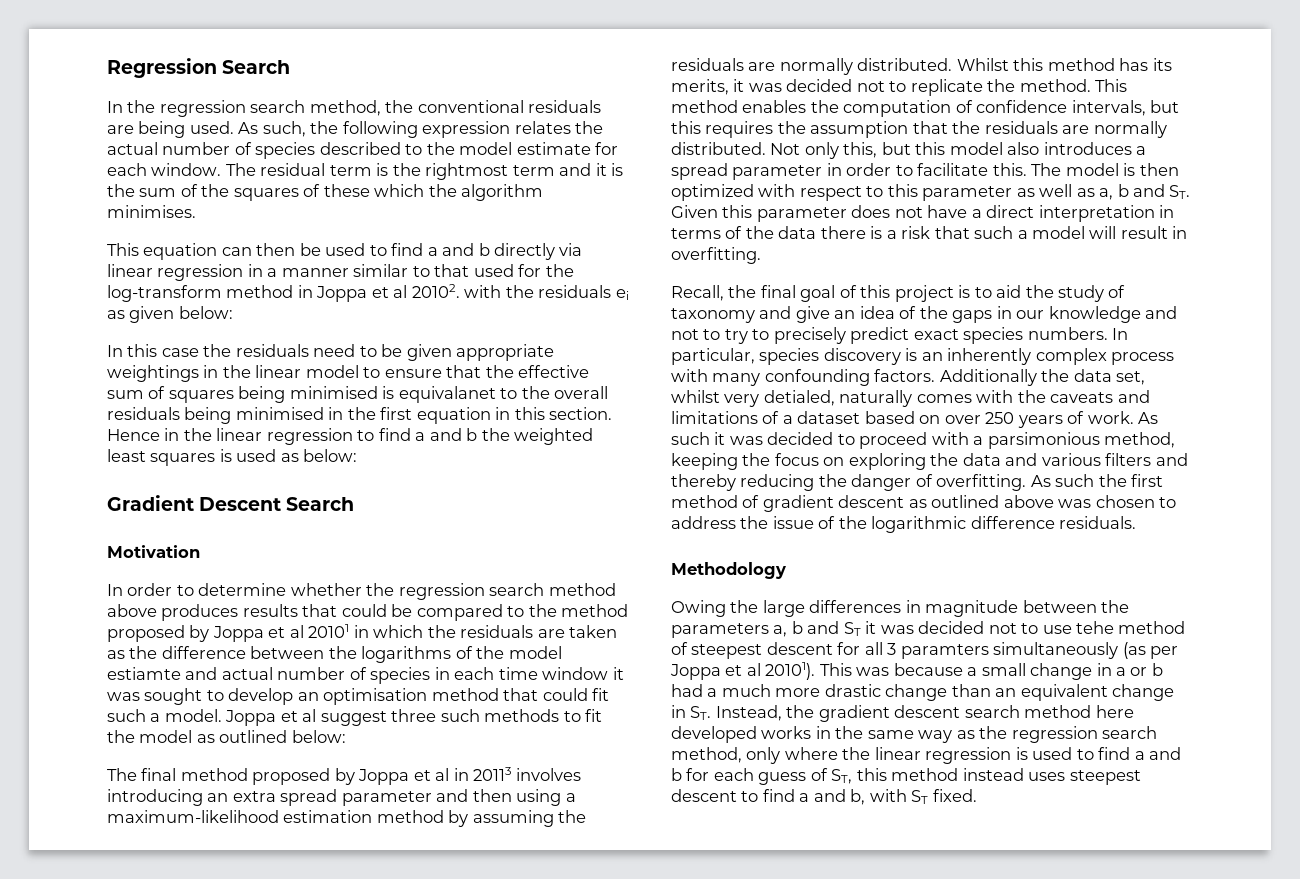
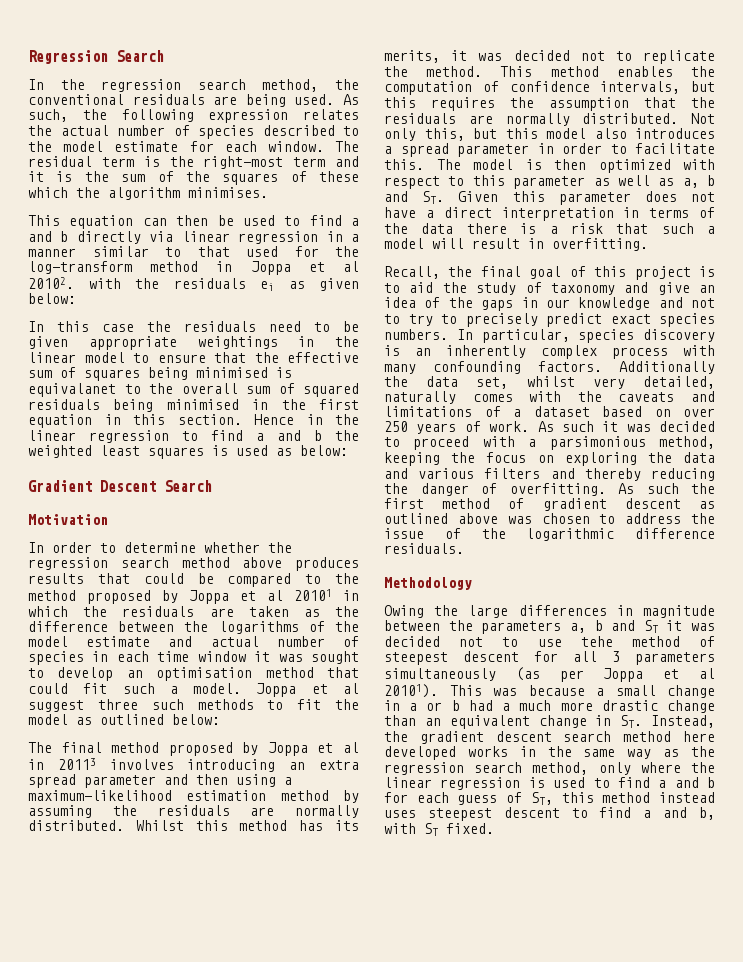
[425,163,509,180] rightmost -> [203,156,284,169] right-most
(609, 392) none -> [246,383,359,397] sum of squared
[107,667,181,680] estiamte -> [86,636,151,647] estimate
[763,390,835,406] detialed, -> [643,376,715,389] detailed,
[900,644,989,659] paramters -> [635,652,715,665] parameters

